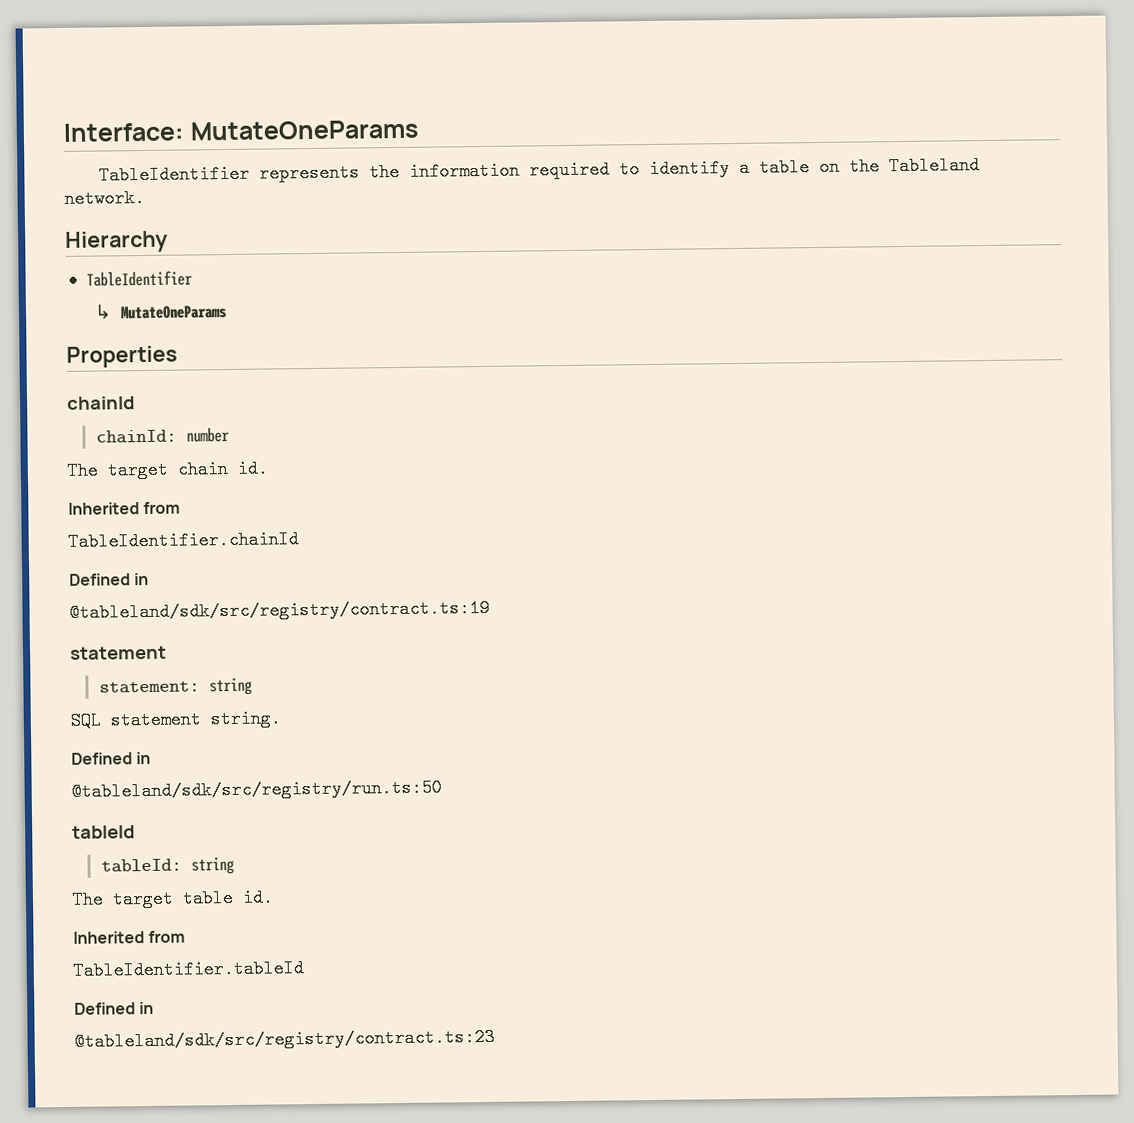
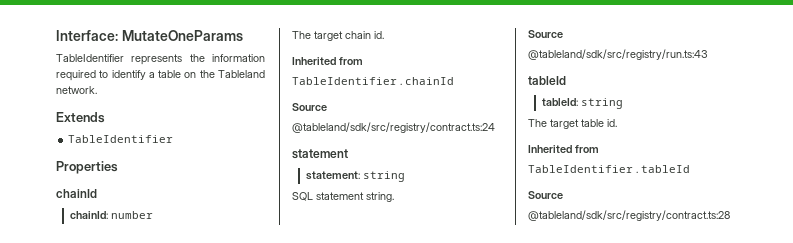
[65,230,168,253] [85,270,193,287] [93,304,227,320] Hierarchy // TableIdentifier // ↳ MutateOneParams -> [56,112,105,123] [68,135,174,143] Extends // TableIdentifier
[68,530,299,551] [69,572,150,586] [69,598,490,622] TableIdentifier.chainId // Defined in // @tableland/sdk/src/registry/contract.ts:19 -> [292,77,454,85] [292,103,327,111] [292,122,495,133] TableIdentifier . chainId // Source // @tableland/sdk/src/registry/contract.ts:24
[71,751,152,765] [71,778,442,801] Defined in // @tableland/sdk/src/registry/run.ts:50 -> [528,30,563,38] [528,49,708,60] Source // @tableland/sdk/src/registry/run.ts:43
[73,959,304,980] [74,1001,155,1015] [74,1027,495,1051] TableIdentifier.tableId // Defined in // @tableland/sdk/src/registry/contract.ts:23 -> [528,165,690,173] [528,191,563,199] [528,210,730,221] TableIdentifier . tableId // Source // @tableland/sdk/src/registry/contract.ts:28

